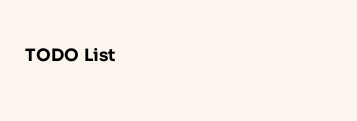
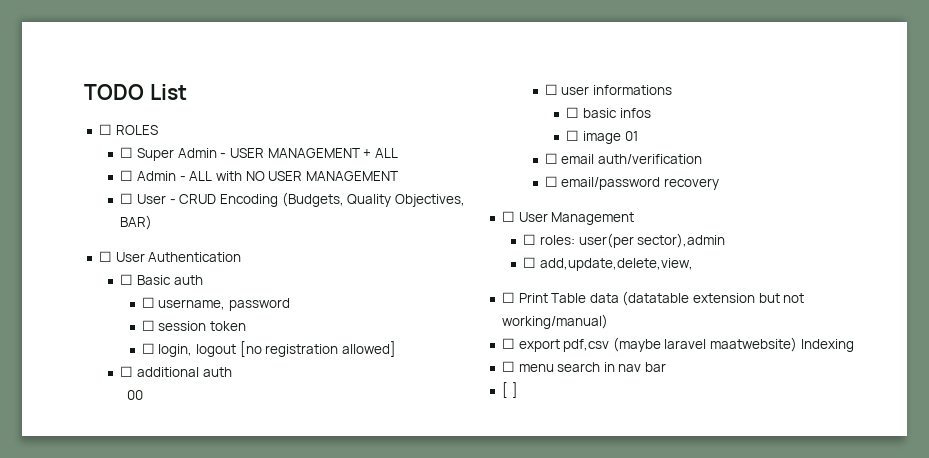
(115, 54) none -> [98,124,158,135] [120,147,398,161] [120,170,398,181] [120,192,465,207] [120,215,153,230] [98,251,242,262] [120,274,203,285] [141,297,291,311] [141,320,247,331] [141,341,396,357] [120,366,232,377] [126,390,143,400] [544,84,673,95] [566,107,651,118] [566,130,638,144] [544,153,703,164] [544,176,720,190] [501,211,635,225] [523,233,726,248] [523,257,693,271] [501,291,805,306] [501,314,608,329] [501,337,854,352] [501,361,667,372] [501,382,518,398] // ☐ ROLES // ☐ Super Admin - USER MANAGEMENT + ALL // ☐ Admin - ALL with NO USER MANAGEMENT // ☐ User - CRUD Encoding (Budgets, Quality Objectives, BAR) // ☐ User Authentication // ☐ Basic auth // ☐ username, password // ☐ session token // ☐ login, logout [no registration allowed] // ☐ additional auth // 00 // ☐ user informations // ☐ basic infos // ☐ image 01 // ☐ email auth/verification // ☐ email/password recovery // ☐ User Management // ☐ roles: user(per sector),admin // ☐ add,update,delete,view, // ☐ Print Table data (datatable extension but not working/manual) // ☐ export pdf,csv (maybe laravel maatwebsite) Indexing // ☐ menu search in nav bar // [ ]

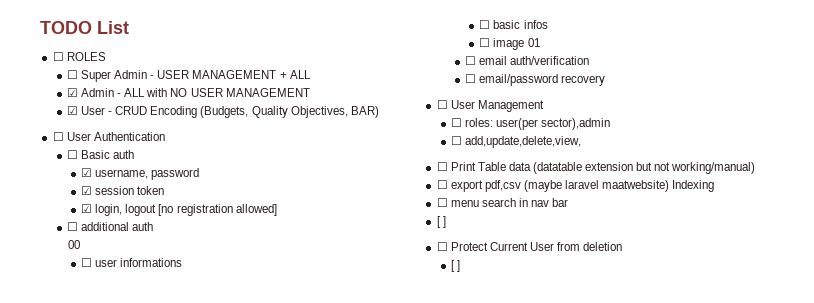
[120,170,134,181] ☐ -> [66,88,78,97] ☑
[120,193,134,204] ☐ -> [66,106,78,115] ☑
[141,297,155,308] ☐ -> [81,168,93,177] ☑
[141,320,155,331] ☐ -> [81,186,93,195] ☑
[141,343,155,354] ☐ -> [81,204,93,213] ☑
(518, 390) none -> [436,242,623,251] [450,260,460,272] // ☐ Protect Current User from deletion // [ ]

